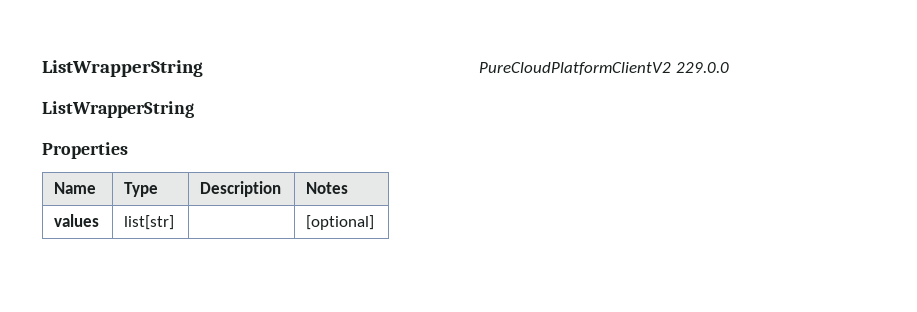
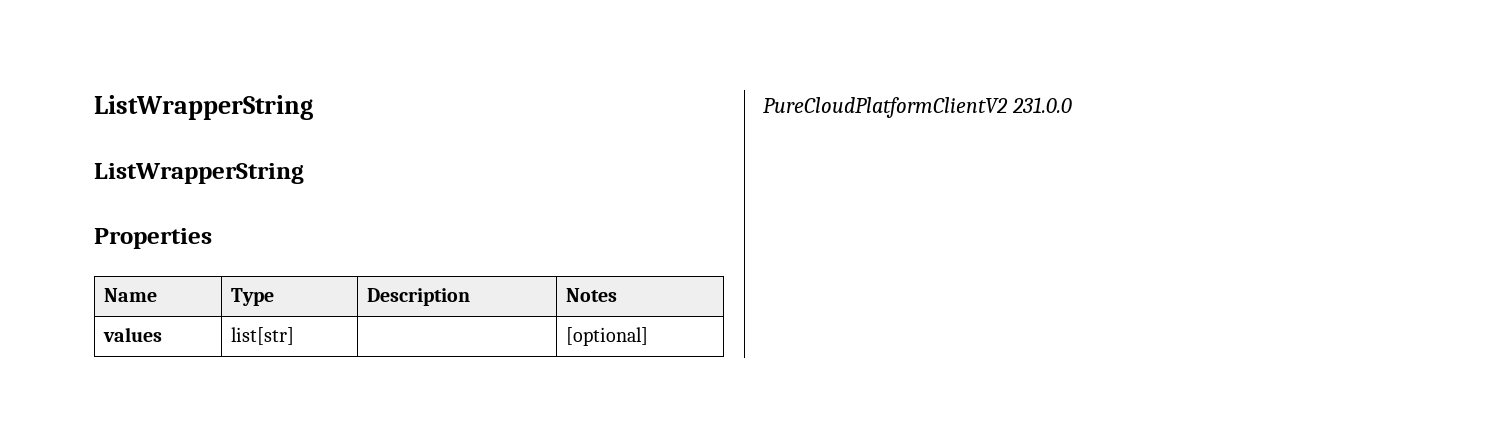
[675,62,729,73] 229.0.0 -> [1011,97,1072,113] 231.0.0

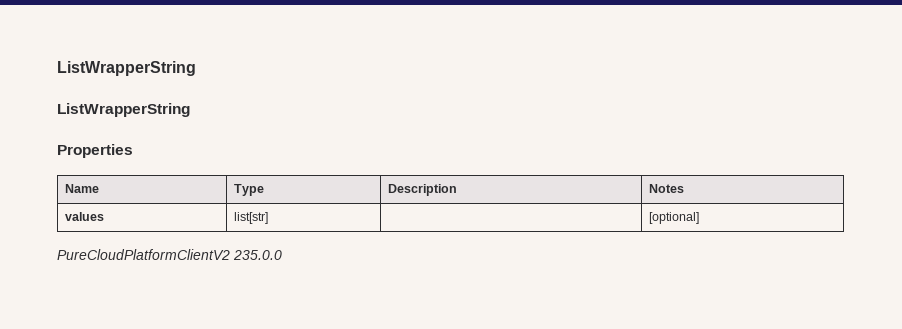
[1011,97,1072,113] 231.0.0 -> [233,250,282,260] 235.0.0

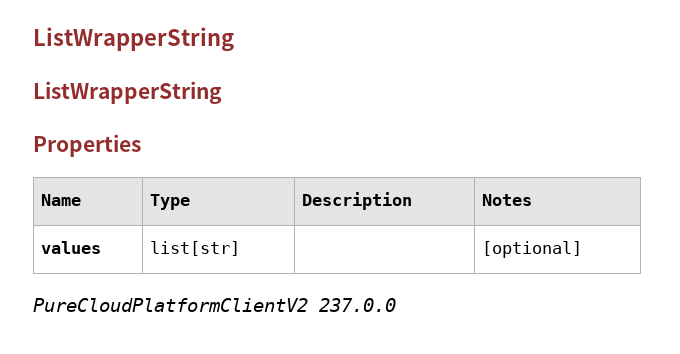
[233,250,282,260] 235.0.0 -> [319,298,396,312] 237.0.0

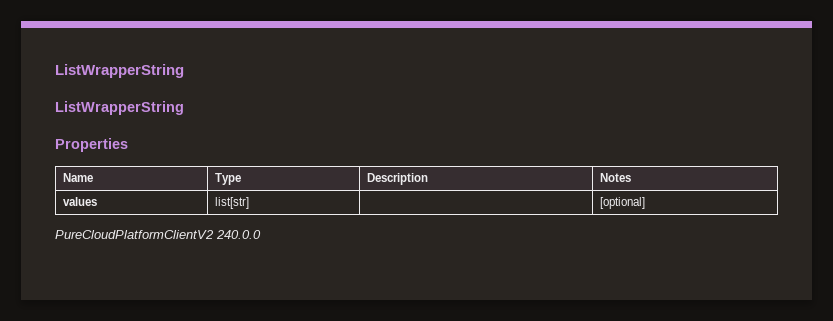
[319,298,396,312] 237.0.0 -> [216,230,261,239] 240.0.0

